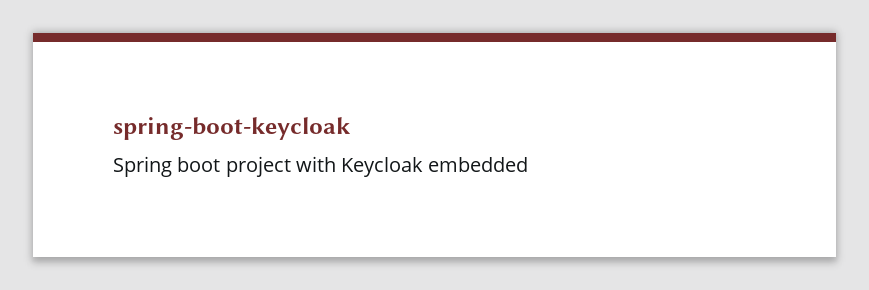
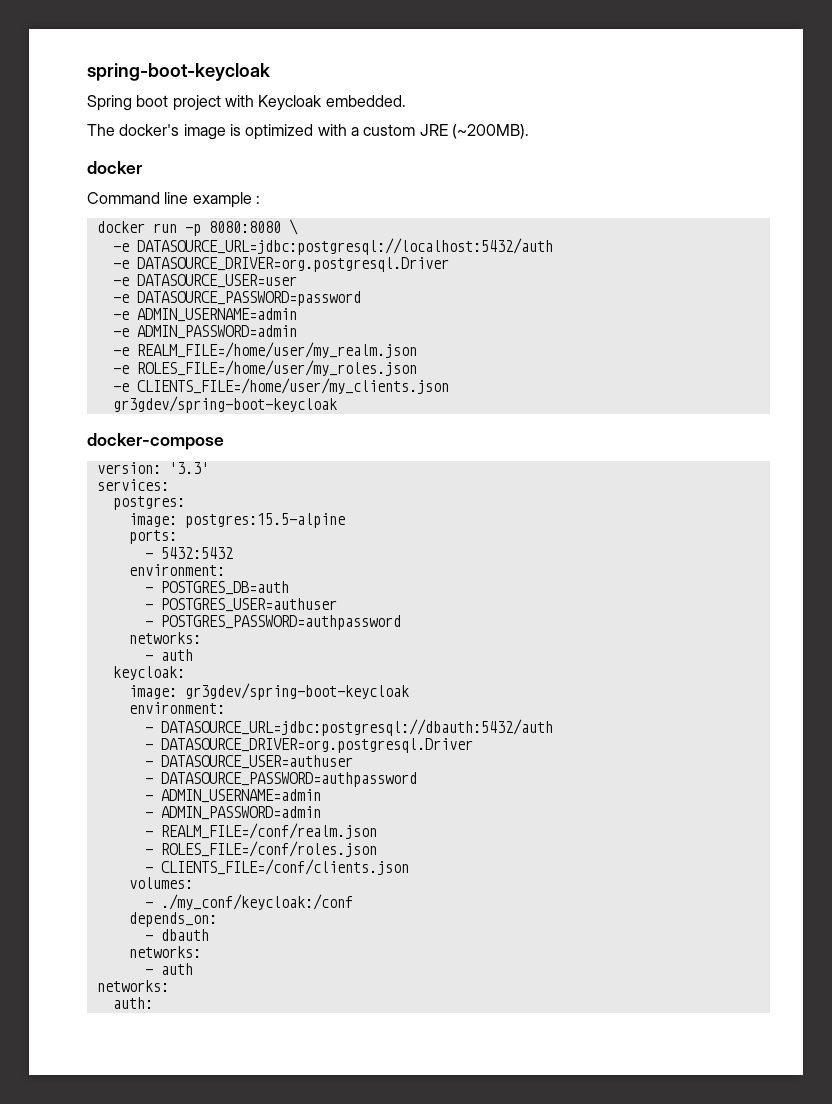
[428,157,529,172] embedded -> [325,95,406,107] [87,124,529,140] [87,161,142,174] [87,192,260,208] [96,219,298,236] [112,238,553,255] [112,257,449,272] [112,274,297,288] [112,291,361,306] [112,308,297,322] [112,325,297,339] [112,342,417,358] [112,360,417,376] [112,378,449,394] [112,396,337,413] [87,433,224,450] [96,462,209,474] [96,479,169,491] [112,496,185,510] [128,513,345,528] [128,530,177,544] [144,547,233,559] [128,564,225,576] [144,581,289,595] [144,598,337,612] [144,615,401,630] [128,632,201,644] [144,649,193,661] [112,666,185,680] [128,683,409,700] [128,702,225,714] [144,719,553,736] [144,738,473,753] [144,755,353,769] [144,772,417,787] [144,789,321,803] [144,806,321,820] [144,823,377,839] [144,841,377,857] [144,859,409,875] [128,877,193,889] [144,894,353,910] [128,912,217,927] [144,929,209,941] [128,946,201,958] [144,963,193,975] [96,980,169,992] [112,997,153,1009] embedded. // The docker's image is optimized with a custom JRE (~200MB). // docker // Command line example : // docker run -p 8080:8080 \ // -e DATASOURCE_URL=jdbc:postgresql://localhost:5432/auth // -e DATASOURCE_DRIVER=org.postgresql.Driver // -e DATASOURCE_USER=user // -e DATASOURCE_PASSWORD=password // -e ADMIN_USERNAME=admin // -e ADMIN_PASSWORD=admin // -e REALM_FILE=/home/user/my_realm.json // -e ROLES_FILE=/home/user/my_roles.json // -e CLIENTS_FILE=/home/user/my_clients.json // gr3gdev/spring-boot-keycloak // docker-compose // version: '3.3' // services: // postgres: // image: postgres:15.5-alpine // ports: // - 5432:5432 // environment: // - POSTGRES_DB=auth // - POSTGRES_USER=authuser // - POSTGRES_PASSWORD=authpassword // networks: // - auth // keycloak: // image: gr3gdev/spring-boot-keycloak // environment: // - DATASOURCE_URL=jdbc:postgresql://dbauth:5432/auth // - DATASOURCE_DRIVER=org.postgresql.Driver // - DATASOURCE_USER=authuser // - DATASOURCE_PASSWORD=authpassword // - ADMIN_USERNAME=admin // - ADMIN_PASSWORD=admin // - REALM_FILE=/conf/realm.json // - ROLES_FILE=/conf/roles.json // - CLIENTS_FILE=/conf/clients.json // volumes: // - ./my_conf/keycloak:/conf // depends_on: // - dbauth // networks: // - auth // networks: // auth:

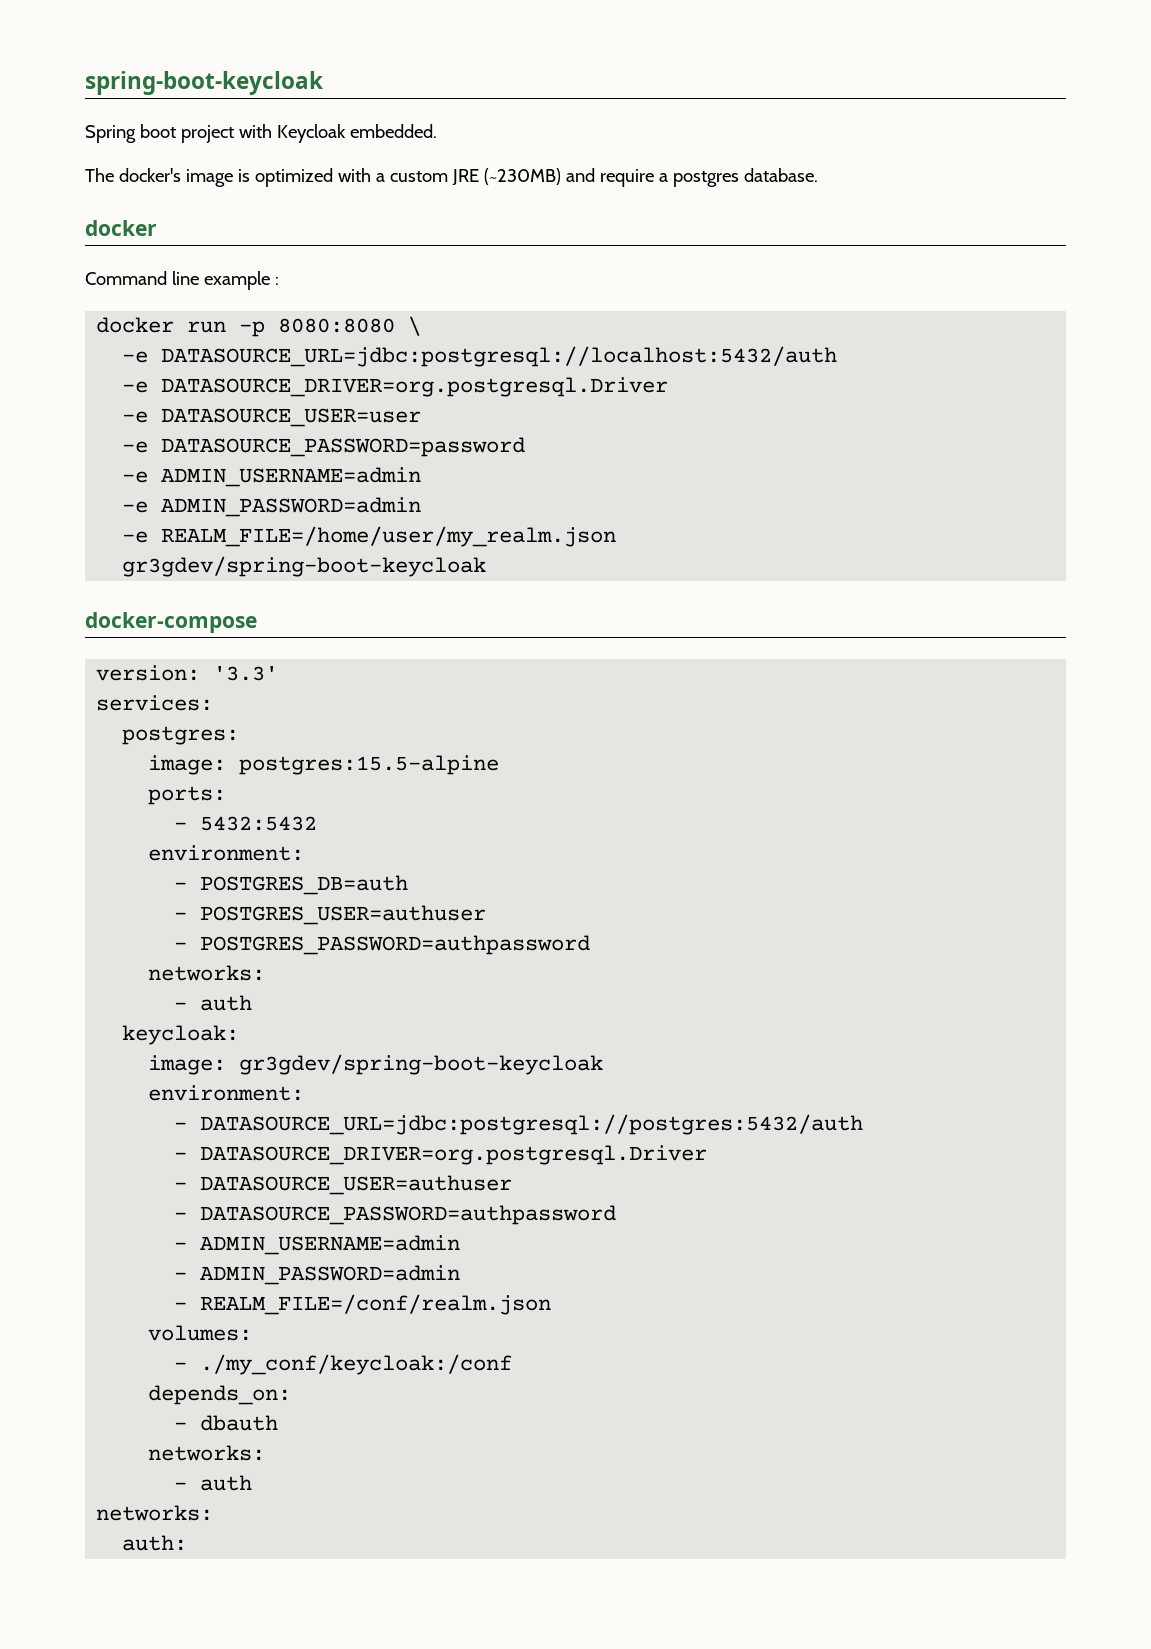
[451,124,529,139] (~200MB). -> [483,168,818,187] (~230MB) and require a postgres database.
[112,360,417,376] [112,378,449,394] // -e ROLES_FILE=/home/user/my_roles.json // -e CLIENTS_FILE=/home/user/my_clients.json -> (617, 536) none
[160,719,553,736] DATASOURCE_URL=jdbc:postgresql://dbauth:5432/auth -> [200,1114,864,1135] DATASOURCE_URL=jdbc:postgresql://postgres:5432/auth
[144,841,377,857] [144,859,409,875] // - ROLES_FILE=/conf/roles.json // - CLIENTS_FILE=/conf/clients.json -> (552, 1304) none

